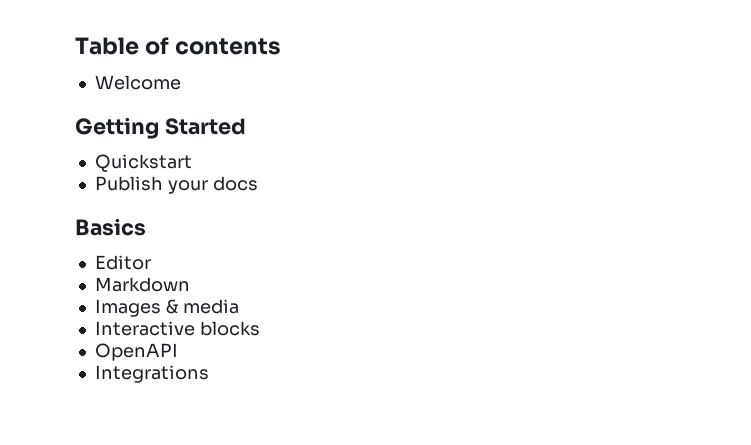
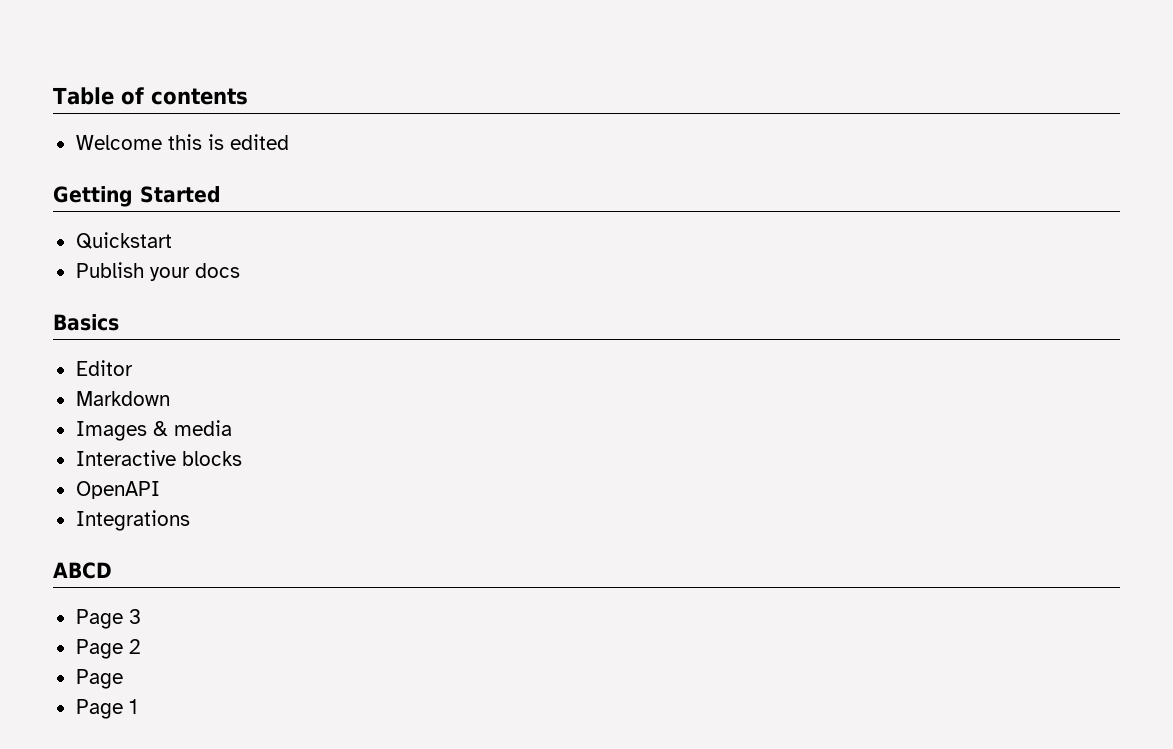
(181, 82) none -> [167,134,289,150] this is edited
(209, 374) none -> [53,562,112,579] [75,609,141,629] [75,639,141,659] [75,669,123,689] [75,699,137,719] // ABCD // Page 3 // Page 2 // Page // Page 1

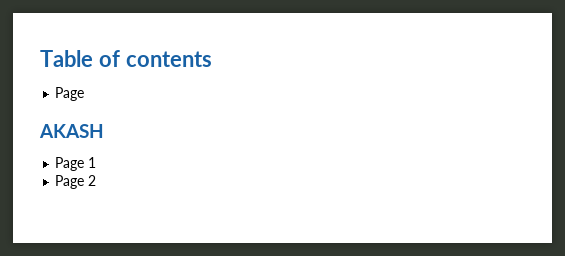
[75,134,289,150] [53,186,221,207] [75,232,172,249] [75,262,240,281] [53,314,119,331] [75,360,133,376] [75,391,170,406] [75,420,232,441] [75,450,242,466] [75,481,160,499] [75,510,190,531] [53,562,112,579] [75,609,141,629] Welcome this is edited // Getting Started // Quickstart // Publish your docs // Basics // Editor // Markdown // Images & media // Interactive blocks // OpenAPI // Integrations // ABCD // Page 3 -> [55,87,85,101] [39,124,104,138] [55,157,97,171] Page // AKASH // Page 1
[75,669,123,689] [75,699,137,719] // Page // Page 1 -> (97, 180) none

